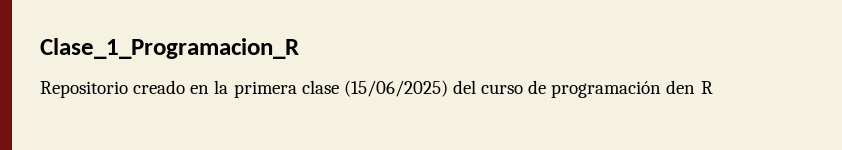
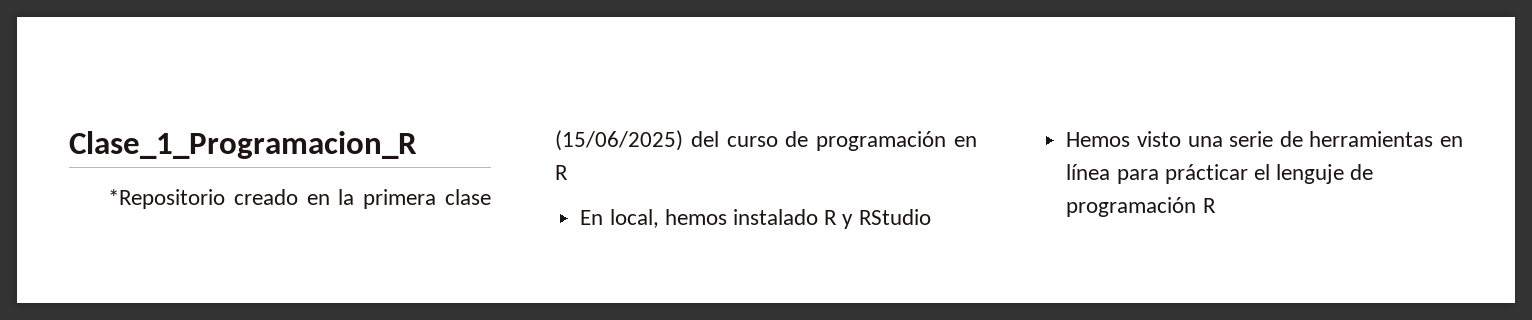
[40,81,128,98] Repositorio -> [108,189,226,209] *Repositorio
[666,80,713,94] den R -> [954,136,977,147] [555,165,568,180] [580,209,931,229] [1066,131,1463,147] [1066,164,1374,184] [1066,197,1216,217] en R // En local, hemos instalado R y RStudio // Hemos visto una serie de herramientas en línea para prácticar el lenguje de programación R

